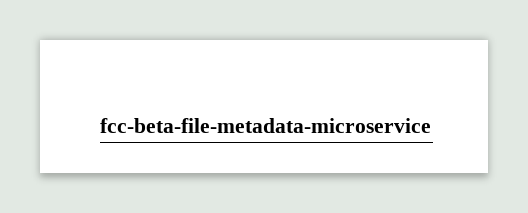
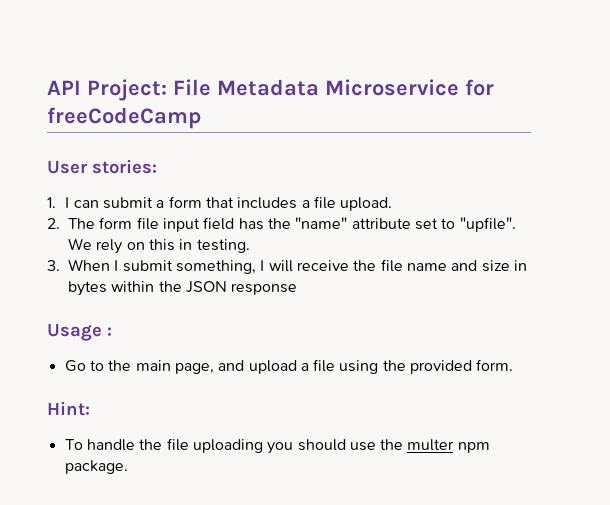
[100,118,431,133] fcc-beta-file-metadata-microservice -> [47,79,494,101] [47,107,201,129] [47,159,157,174] [47,196,393,211] [47,217,516,232] [68,238,250,254] [47,259,527,274] [68,281,298,296] [47,324,112,341] [64,359,514,374] [47,401,90,416] [64,438,490,454] [64,460,128,474] API Project: File Metadata Microservice for freeCodeCamp // User stories: // 1. I can submit a form that includes a file upload. // 2. The form file input field has the "name" attribute set to "upfile". We rely on this in testing. // 3. When I submit something, I will receive the file name and size in bytes within the JSON response // Usage : // Go to the main page, and upload a file using the provided form. // Hint: // To handle the file uploading you should use the multer npm package.

